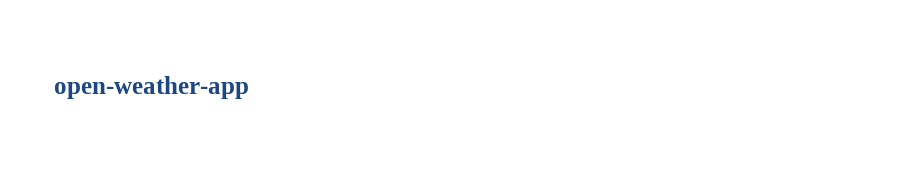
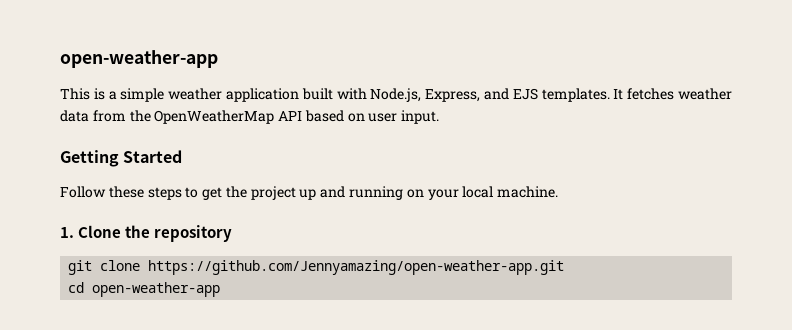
[54,76,249,99] open-weather-app -> [60,50,218,68] [60,88,732,102] [60,110,440,124] [60,150,183,167] [60,186,559,200] [60,225,233,242] [68,260,565,275] [68,282,221,297] open-weather-app // This is a simple weather application built with Node.js, Express, and EJS templates. It fetches weather data from the OpenWeatherMap API based on user input. // Getting Started // Follow these steps to get the project up and running on your local machine. // 1. Clone the repository // git clone https://github.com/Jennyamazing/open-weather-app.git // cd open-weather-app

